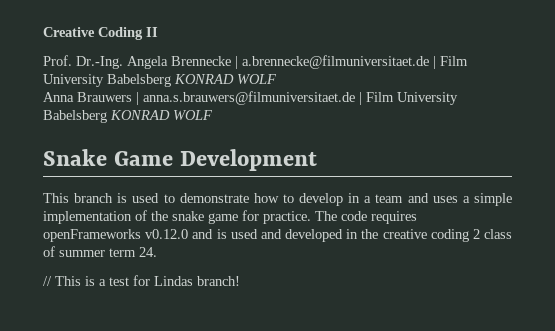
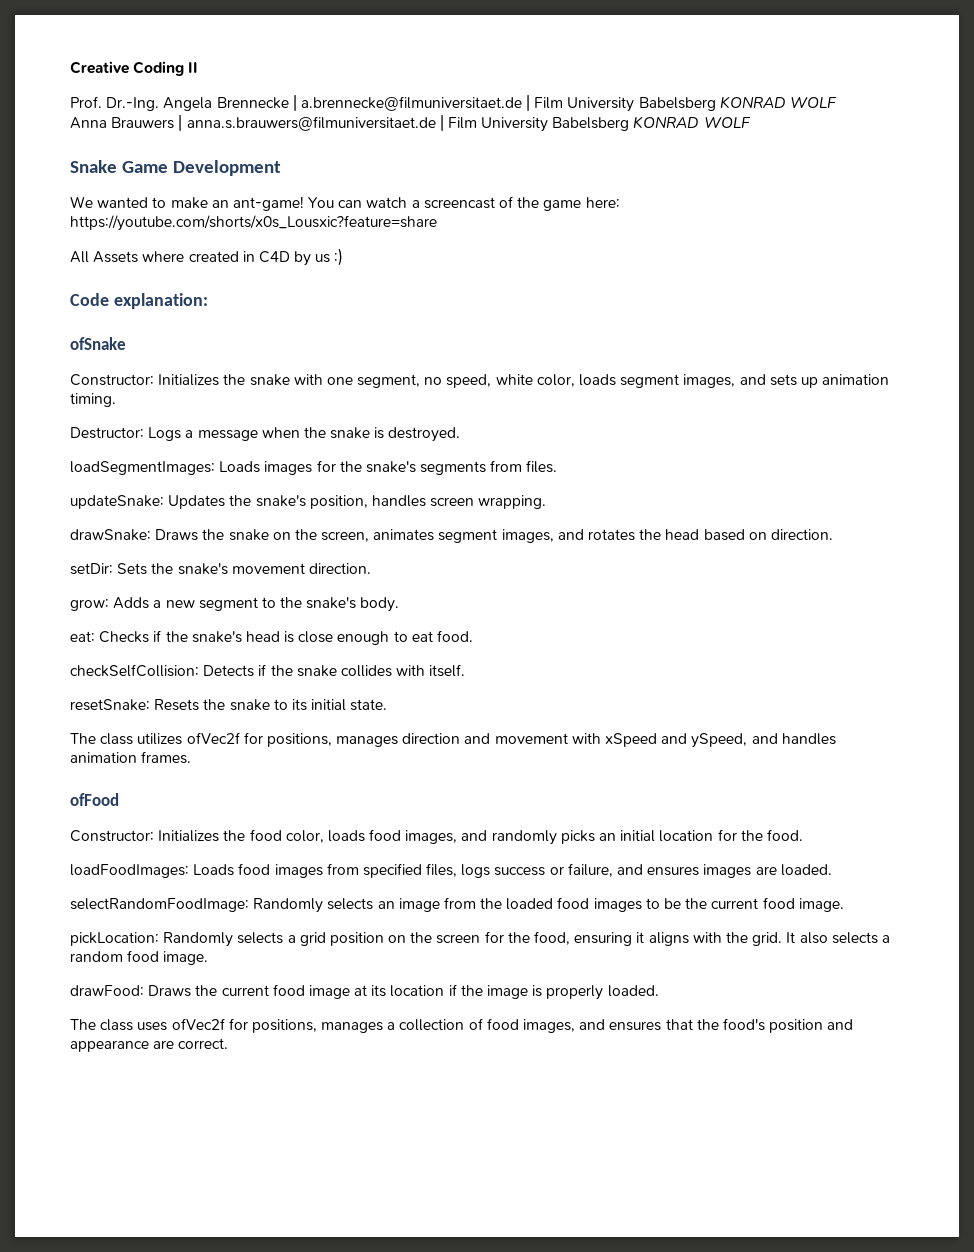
[43,193,512,206] [43,210,417,224] [43,229,513,242] [43,246,157,257] [43,275,240,286] This branch is used to demonstrate how to develop in a team and uses a simple implementation of the snake game for practice. The code requires openFrameworks v0.12.0 and is used and developed in the creative coding 2 class of summer term 24. // // This is a test for Lindas branch! -> [70,196,620,211] [70,215,437,231] [70,248,344,266] [70,293,208,309] [70,337,126,350] [70,374,890,388] [70,393,116,407] [70,427,461,442] [70,460,558,475] [70,495,547,509] [70,529,833,543] [70,563,371,575] [70,597,400,612] [70,630,474,645] [70,664,466,677] [70,699,388,711] [70,732,836,748] [70,751,192,764] [70,793,119,806] [70,829,803,845] [70,863,832,878] [70,897,844,913] [70,931,890,947] [70,950,209,965] [70,984,659,1000] [70,1018,854,1033] [70,1038,229,1052] We wanted to make an ant-game! You can watch a screencast of the game here: https://youtube.com/shorts/x0s_Lousxic?feature=share // All Assets where created in C4D by us :) // Code explanation: // ofSnake // Constructor: Initializes the snake with one segment, no speed, white color, loads segment images, and sets up animation timing. // Destructor: Logs a message when the snake is destroyed. // loadSegmentImages: Loads images for the snake's segments from files. // updateSnake: Updates the snake's position, handles screen wrapping. // drawSnake: Draws the snake on the screen, animates segment images, and rotates the head based on direction. // setDir: Sets the snake's movement direction. // grow: Adds a new segment to the snake's body. // eat: Checks if the snake's head is close enough to eat food. // checkSelfCollision: Detects if the snake collides with itself. // resetSnake: Resets the snake to its initial state. // The class utilizes ofVec2f for positions, manages direction and movement with xSpeed and ySpeed, and handles animation frames. // ofFood // Constructor: Initializes the food color, loads food images, and randomly picks an initial location for the food. // loadFoodImages: Loads food images from specified files, logs success or failure, and ensures images are loaded. // selectRandomFoodImage: Randomly selects an image from the loaded food images to be the current food image. // pickLocation: Randomly selects a grid position on the screen for the food, ensuring it aligns with the grid. It also selects a random food image. // drawFood: Draws the current food image at its location if the image is properly loaded. // The class uses ofVec2f for positions, manages a collection of food images, and ensures that the food's position and appearance are correct.

